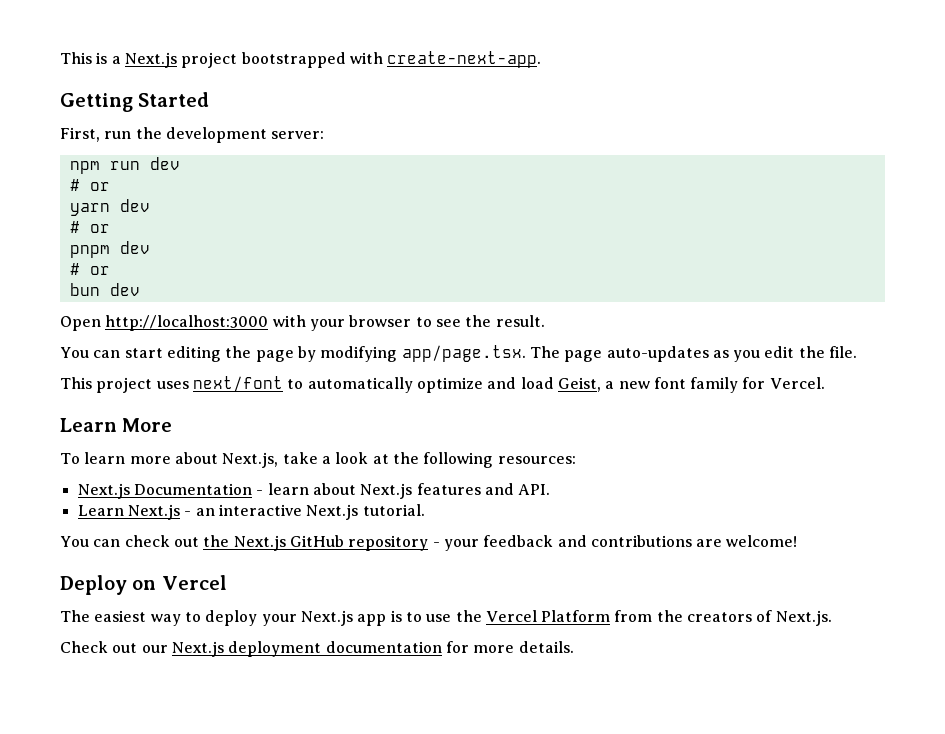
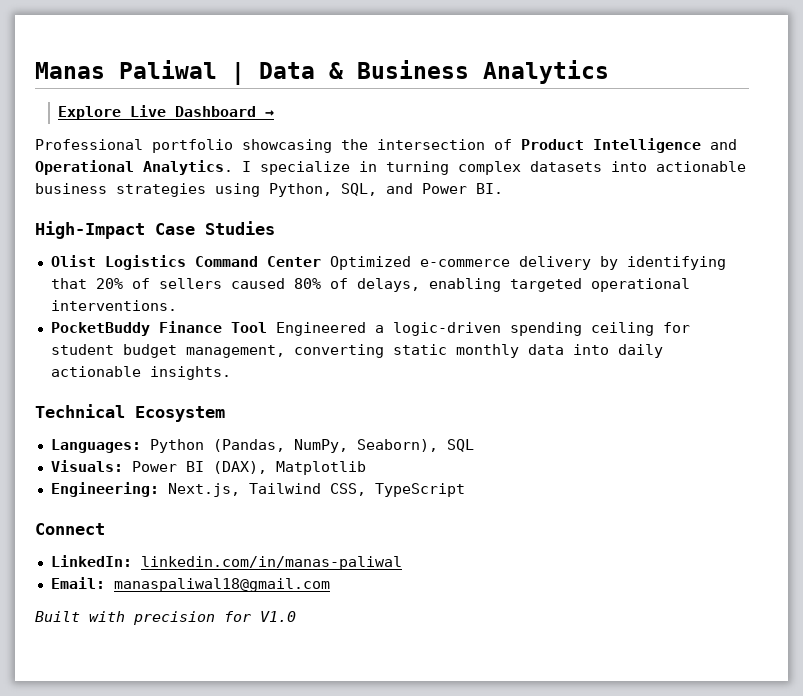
[60,51,542,68] [60,92,210,112] [60,127,325,143] [69,157,180,174] [69,179,110,191] [69,199,150,216] [69,221,110,233] [69,241,150,258] [69,263,110,275] [69,283,140,296] [60,315,545,331] [60,345,858,362] [60,376,825,393] [60,418,173,432] [60,452,576,468] [77,483,551,499] [77,504,425,520] [60,535,798,551] [60,575,227,595] [60,610,832,626] [60,641,574,657] This is a Next.js project bootstrapped with create-next-app. // Getting Started // First, run the development server: // npm run dev // # or // yarn dev // # or // pnpm dev // # or // bun dev // Open http://localhost:3000 with your browser to see the result. // You can start editing the page by modifying app/page.tsx. The page auto-updates as you edit the file. // This project uses next/font to automatically optimize and load Geist, a new font family for Vercel. // Learn More // To learn more about Next.js, take a look at the following resources: // Next.js Documentation - learn about Next.js features and API. // Learn Next.js - an interactive Next.js tutorial. // You can check out the Next.js GitHub repository - your feedback and contributions are welcome! // Deploy on Vercel // The easiest way to deploy your Next.js app is to use the Vercel Platform from the creators of Next.js. // Check out our Next.js deployment documentation for more details. -> [35,60,609,85] [57,105,274,120] [35,138,737,153] [35,160,746,175] [35,183,503,197] [35,221,275,239] [50,255,726,270] [50,278,690,292] [50,300,177,311] [50,321,690,336] [50,344,663,358] [50,366,231,380] [35,404,225,422] [50,439,474,453] [50,460,366,475] [50,482,465,497] [35,523,105,535] [50,555,402,570] [50,577,330,592] [35,611,296,625] Manas Paliwal | Data & Business Analytics // Explore Live Dashboard → // Professional portfolio showcasing the intersection of Product Intelligence and Operational Analytics. I specialize in turning complex datasets into actionable business strategies using Python, SQL, and Power BI. // High-Impact Case Studies // Olist Logistics Command Center Optimized e-commerce delivery by identifying that 20% of sellers caused 80% of delays, enabling targeted operational interventions. // PocketBuddy Finance Tool Engineered a logic-driven spending ceiling for student budget management, converting static monthly data into daily actionable insights. // Technical Ecosystem // Languages: Python (Pandas, NumPy, Seaborn), SQL // Visuals: Power BI (DAX), Matplotlib // Engineering: Next.js, Tailwind CSS, TypeScript // Connect // LinkedIn: linkedin.com/in/manas-paliwal // Email: manaspaliwal18@gmail.com // Built with precision for V1.0

